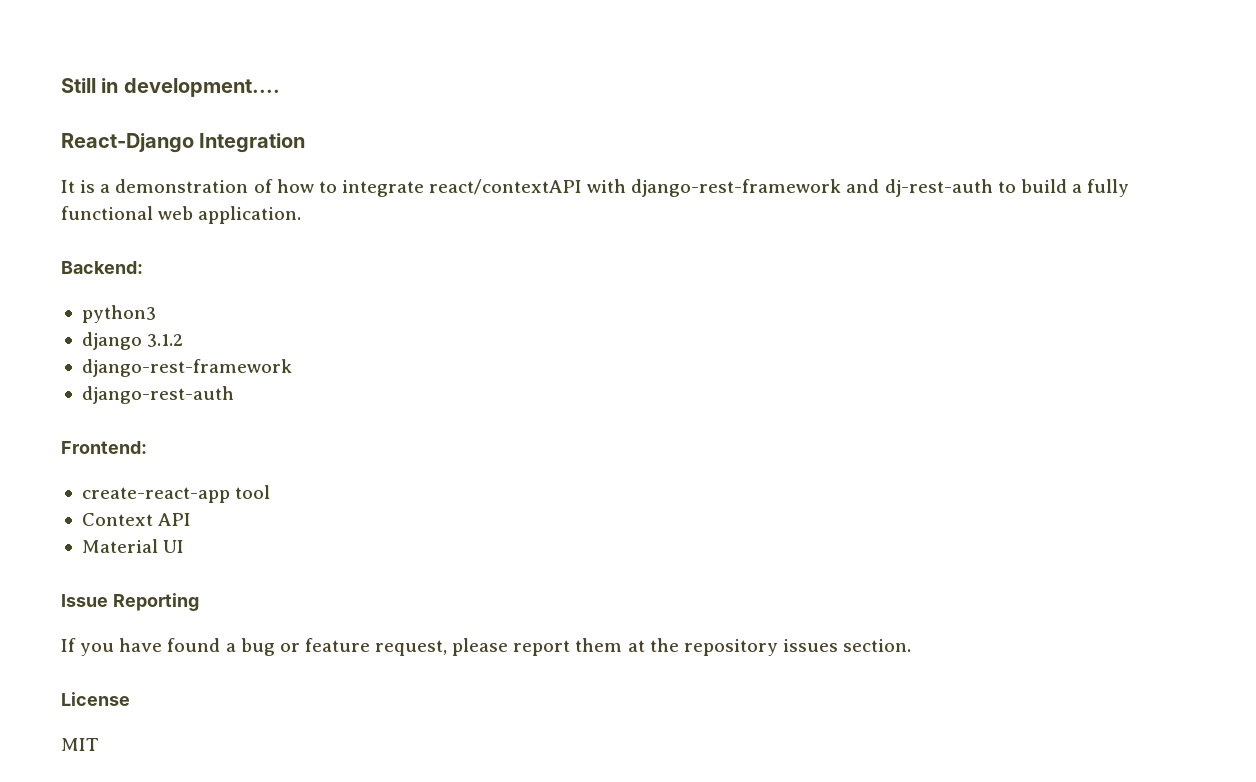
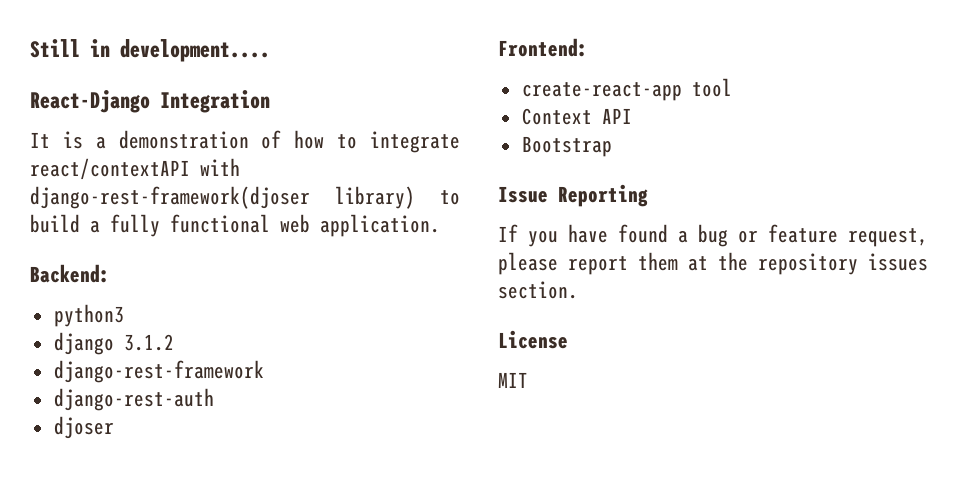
[631,179,993,197] django-rest-framework and dj-rest-auth -> [30,186,415,209] django-rest-framework(djoser library)
(234, 395) none -> [53,416,114,439] // djoser
[81,539,185,553] Material UI -> [521,136,612,157] Bootstrap

